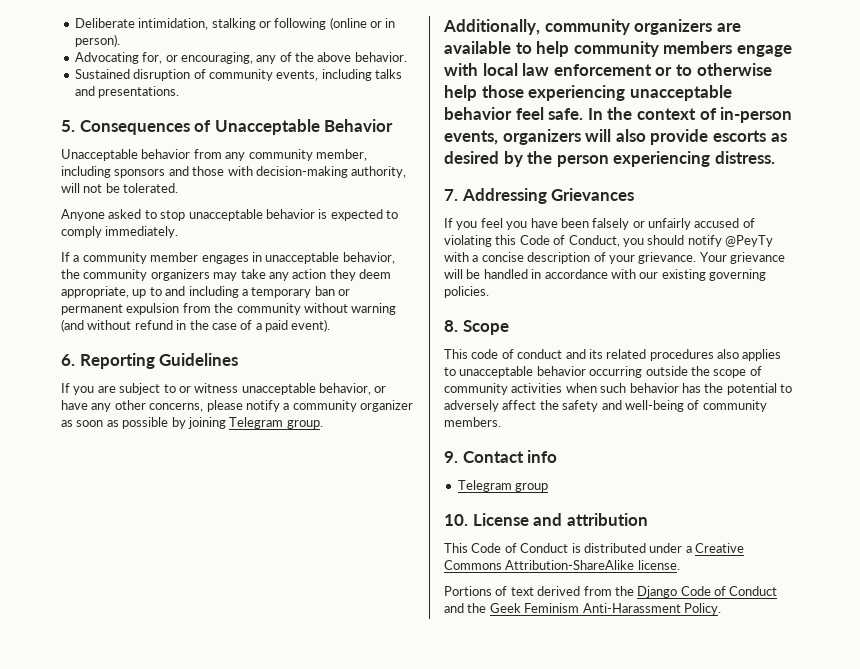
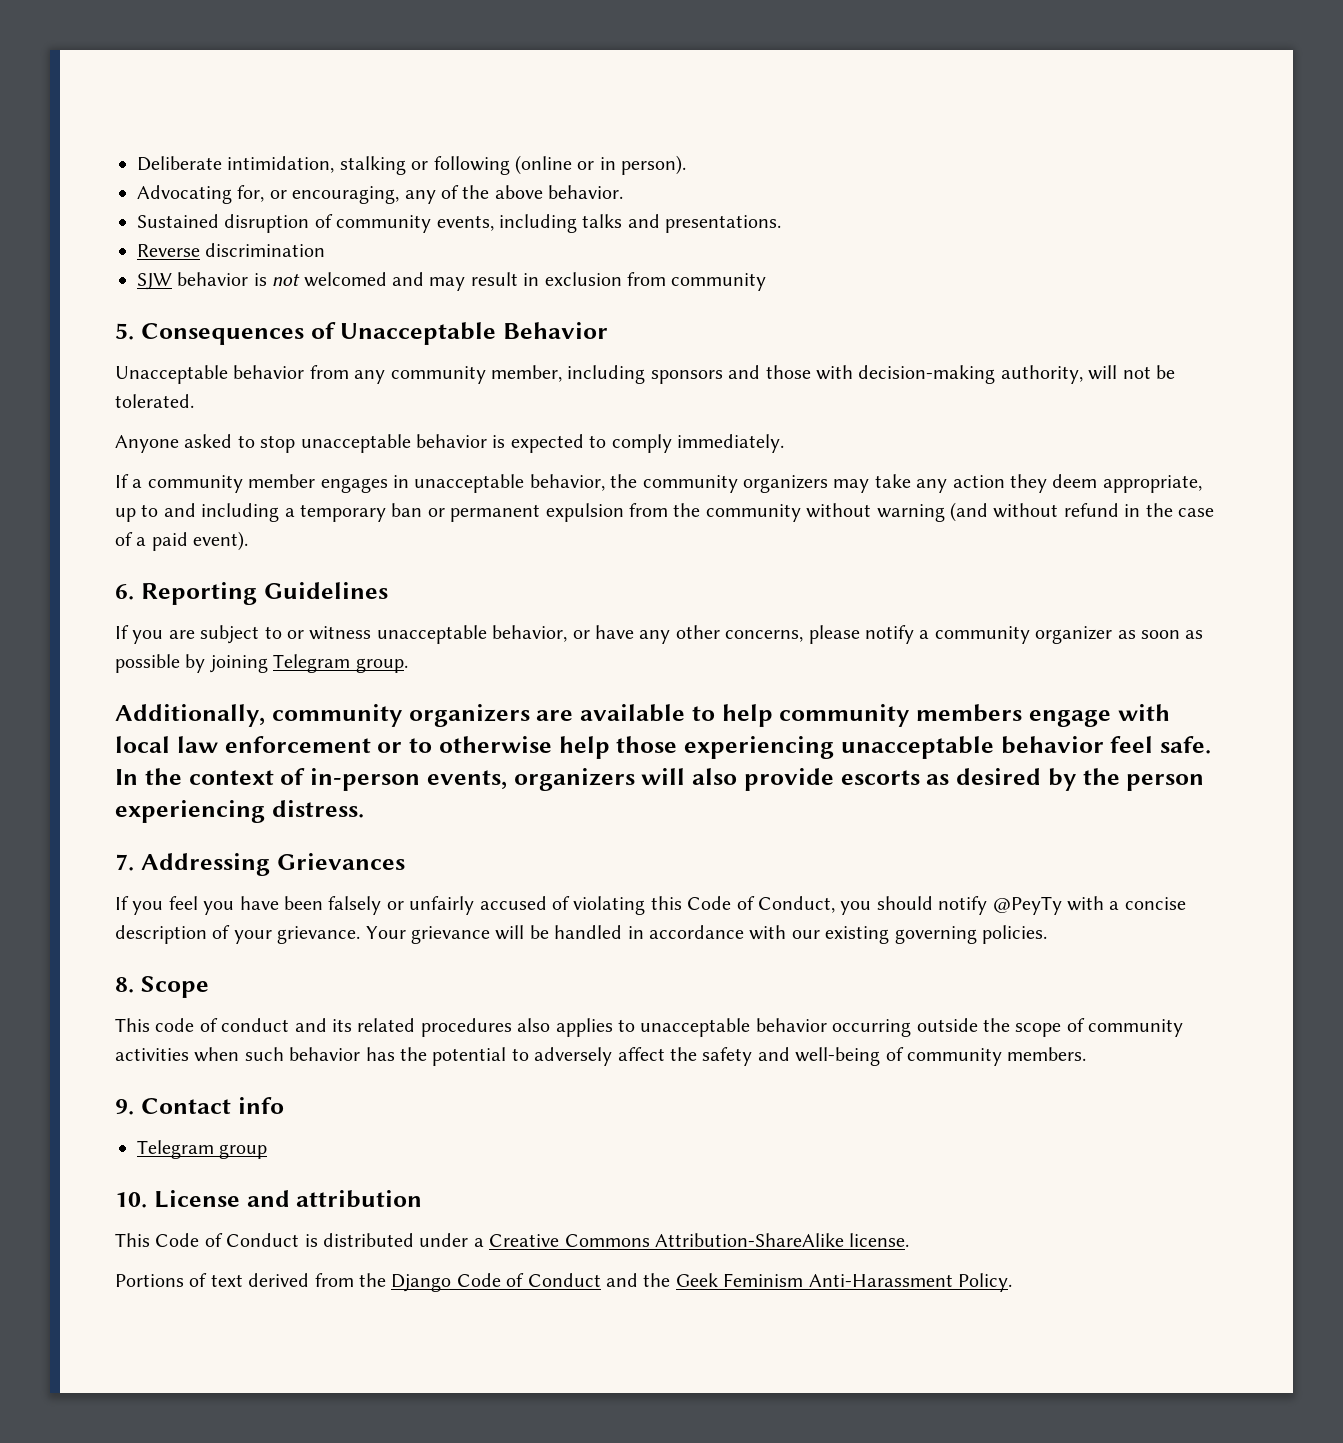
(180, 92) none -> [137,243,326,257] [137,272,767,291] // Reverse discrimination // SJW behavior is not welcomed and may result in exclusion from community

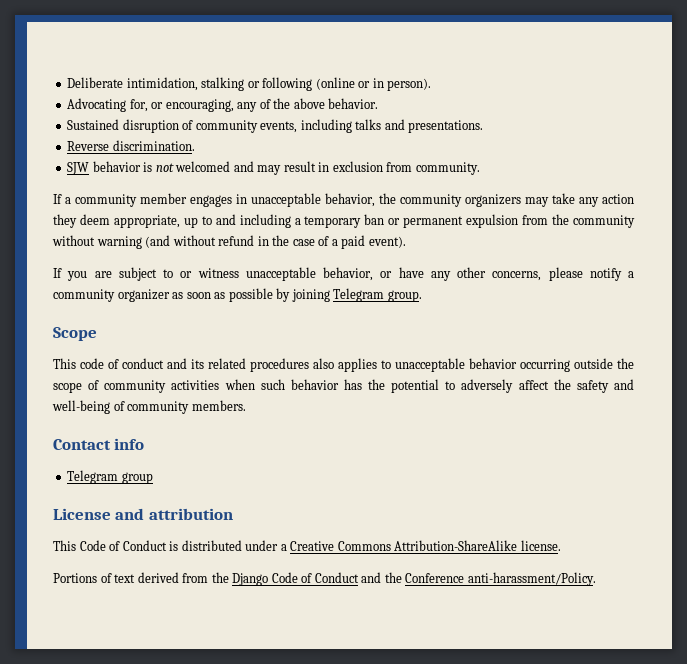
[205,243,326,257] discrimination -> [112,140,195,151] discrimination.
[671,273,767,291] [115,322,608,345] [115,365,1175,384] [115,394,194,408] [115,434,784,453] community // 5. Consequences of Unacceptable Behavior // Unacceptable behavior from any community member, including sponsors and those with decision-making authority, will not be tolerated. // Anyone asked to stop unacceptable behavior is expected to comply immediately. -> [415,162,480,175] community.
[115,582,388,605] // 6. Reporting Guidelines -> (406, 242) none
[115,704,1170,727] [115,736,1211,759] [115,768,1205,791] [115,800,364,823] [115,853,405,876] [115,896,1186,915] [115,925,1047,944] [115,977,134,993] Additionally, community organizers are available to help community members engage with local law enforcement or to otherwise help those experiencing unacceptable behavior feel safe. In the context of in-person events, organizers will also provide escorts as desired by the person experiencing distress. // 7. Addressing Grievances // If you feel you have been falsely or unfairly accused of violating this Code of Conduct, you should notify @PeyTy with a concise description of your grievance. Your grievance will be handled in accordance with our existing governing policies. // 8. -> (422, 296) none
[115,1099,134,1115] 9. -> (246, 405) none
[115,1192,147,1208] 10. -> (153, 478) none
[675,1273,1012,1292] Geek Feminism Anti-Harassment Policy. -> [405,572,596,586] Conference anti-harassment/Policy.

